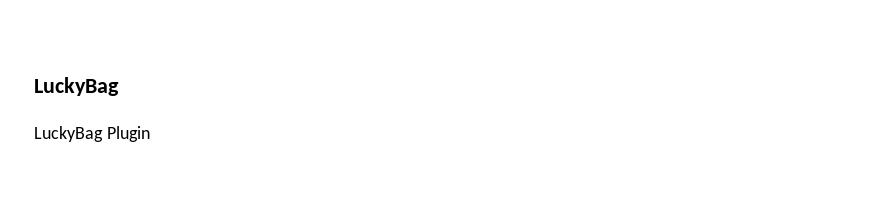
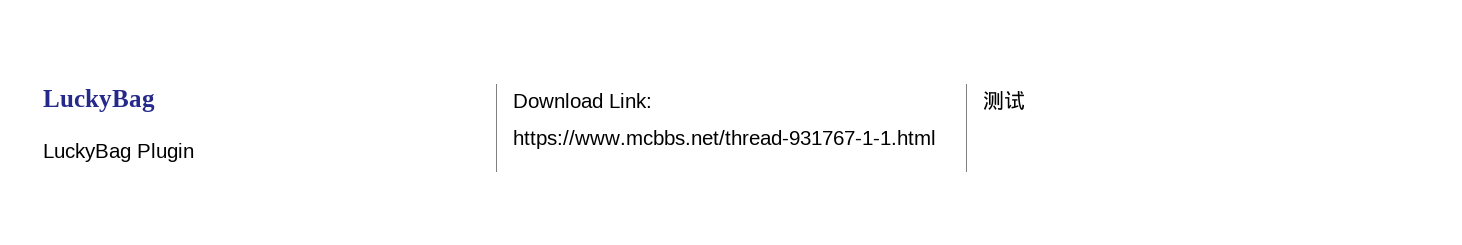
(150, 134) none -> [513,93,652,108] [513,130,936,149] [983,91,1025,110] // Download Link: https://www.mcbbs.net/thread-931767-1-1.html测试

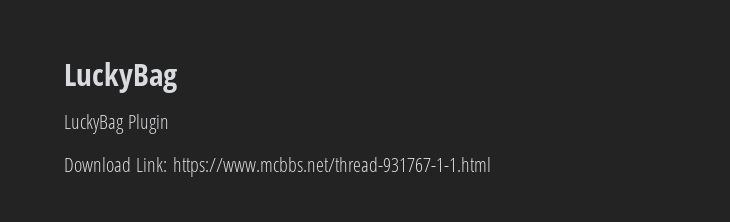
[983,91,1025,110] 测试 -> (491, 167) none

